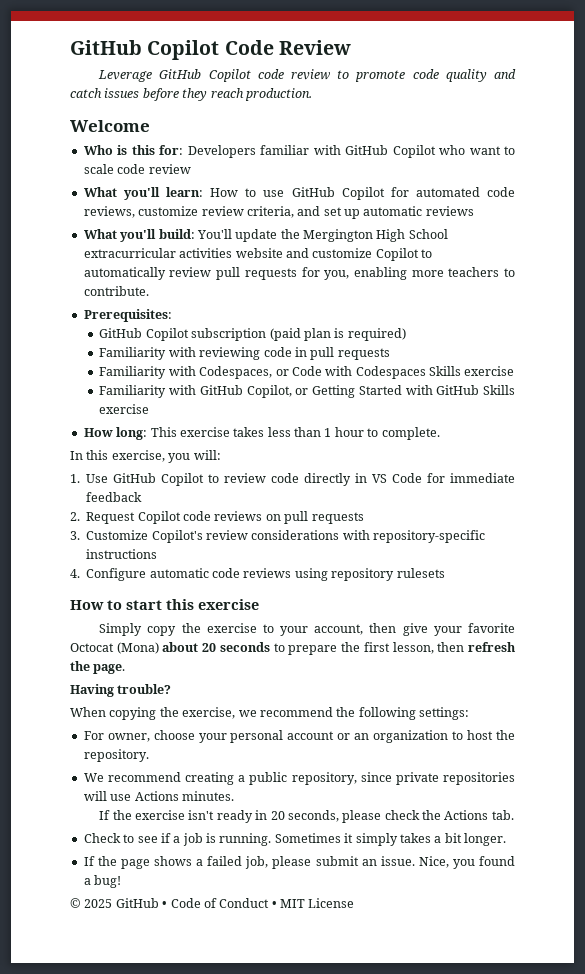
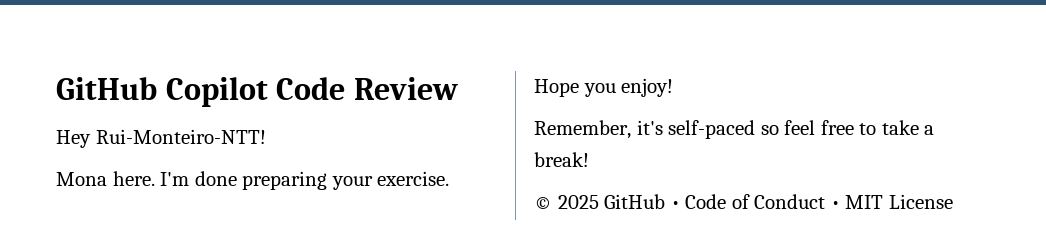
[98,69,516,82] [70,88,312,101] [70,120,150,132] [83,145,516,158] [83,164,191,174] [83,187,515,200] [83,206,474,219] [83,229,448,242] [83,248,432,261] [83,267,516,280] [83,286,149,296] [83,309,172,322] [99,328,406,341] [99,347,390,360] [99,366,515,379] [99,385,515,398] [99,404,150,414] [83,427,440,440] [70,450,221,463] [70,473,515,486] [86,492,143,502] [70,511,364,524] [70,530,486,543] [86,549,158,559] [70,568,445,581] [70,599,259,610] [99,623,515,636] [70,642,516,655] [70,661,126,674] [70,684,172,697] [70,707,469,720] [83,730,515,743] [83,749,149,762] [83,772,515,785] [83,791,234,801] [99,810,514,823] [83,833,506,846] [83,856,515,869] [83,875,122,888] Leverage GitHub Copilot code review to promote code quality and catch issues before they reach production. // Welcome // Who is this for: Developers familiar with GitHub Copilot who want to scale code review // What you'll learn: How to use GitHub Copilot for automated code reviews, customize review criteria, and set up automatic reviews // What you'll build: You'll update the Mergington High School extracurricular activities website and customize Copilot to automatically review pull requests for you, enabling more teachers to contribute. // Prerequisites: // GitHub Copilot subscription (paid plan is required) // Familiarity with reviewing code in pull requests // Familiarity with Codespaces, or Code with Codespaces Skills exercise // Familiarity with GitHub Copilot, or Getting Started with GitHub Skills exercise // How long: This exercise takes less than 1 hour to complete. // In this exercise, you will: // 1. Use GitHub Copilot to review code directly in VS Code for immediate feedback // 2. Request Copilot code reviews on pull requests // 3. Customize Copilot's review considerations with repository-specific instructions // 4. Configure automatic code reviews using repository rulesets // How to start this exercise // Simply copy the exercise to your account, then give your favorite Octocat (Mona) about 20 seconds to prepare the first lesson, then refresh the page. // Having trouble? // When copying the exercise, we recommend the following settings: // For owner, choose your personal account or an organization to host the repository. // We recommend creating a public repository, since private repositories will use Actions minutes. // If the exercise isn't ready in 20 seconds, please check the Actions tab. // Check to see if a job is running. Sometimes it simply takes a bit longer. // If the page shows a failed job, please submit an issue. Nice, you found a bug! -> [56,129,266,148] [56,171,450,190] [534,78,674,97] [534,120,935,139] [534,152,589,167] Hey Rui-Monteiro-NTT! // Mona here. I'm done preparing your exercise. Hope you enjoy! // Remember, it's self-paced so feel free to take a break!

